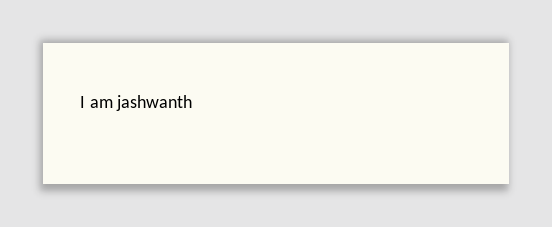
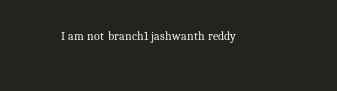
[116,95,193,111] jashwanth -> [87,31,237,43] not branch1 jashwanth reddy

